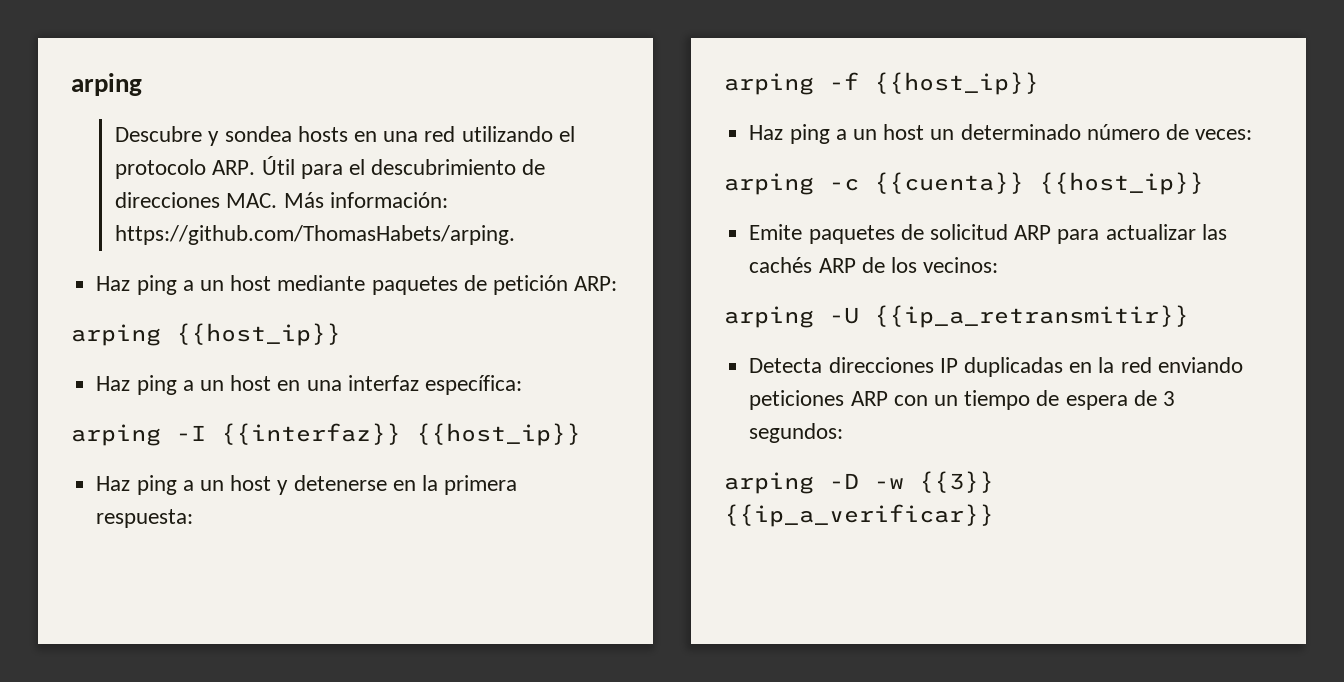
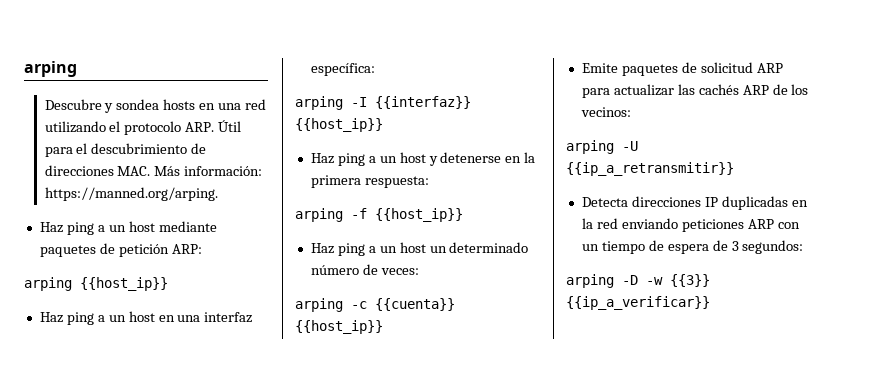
[115,225,516,245] https://github.com/ThomasHabets/arping. -> [44,187,218,201] https://manned.org/arping.

